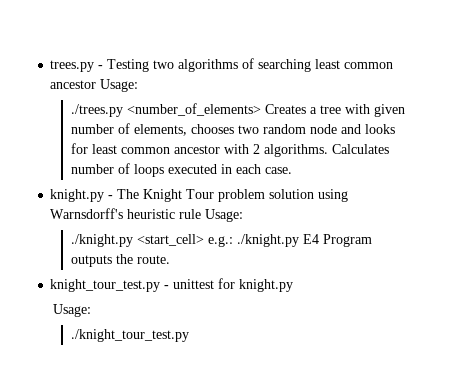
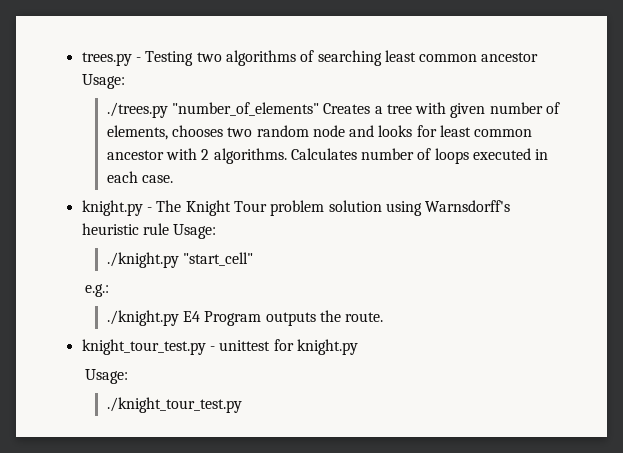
[126,103,261,116] <number_of_elements> -> [171,102,319,116] "number_of_elements"
[136,234,204,246] <start_cell> -> [182,252,253,266] "start_cell" //
(233, 241) none -> (110, 290) //

